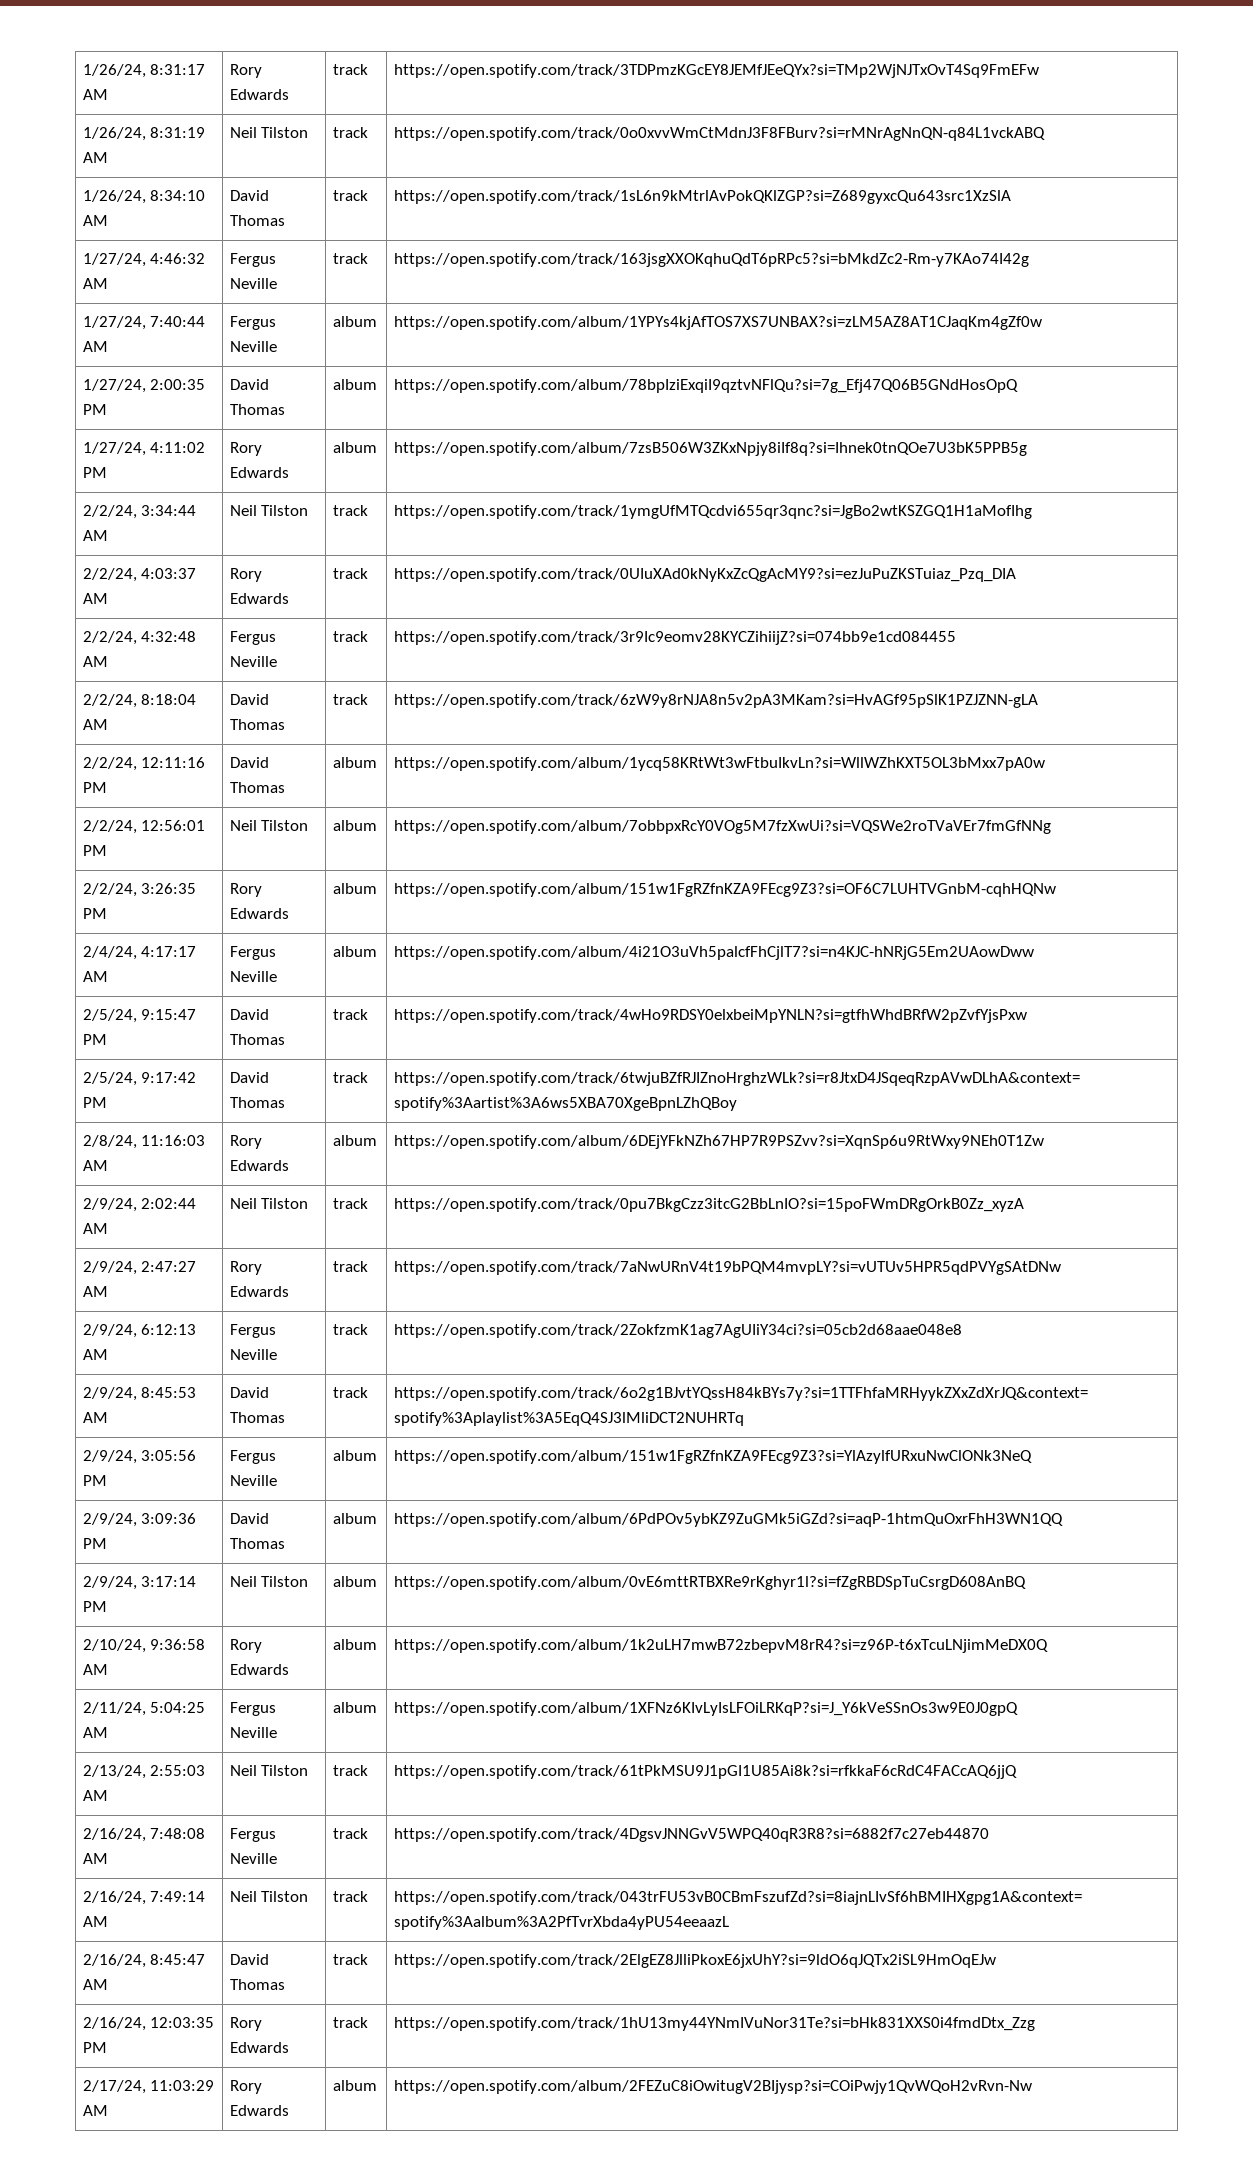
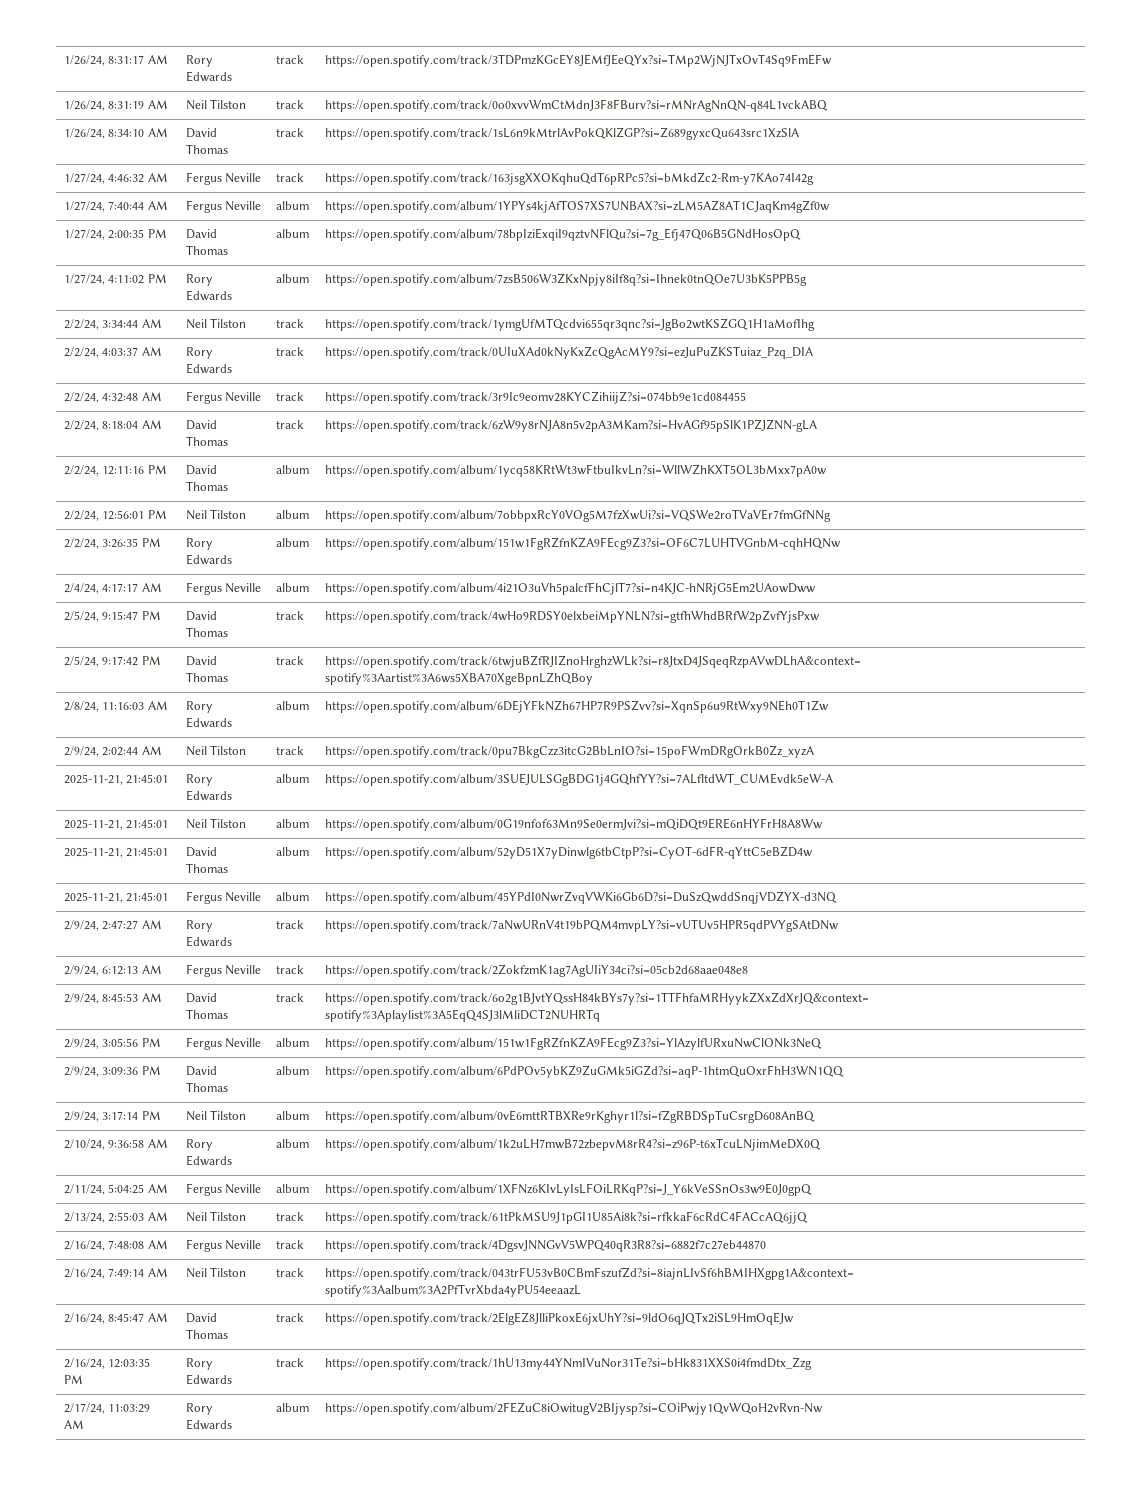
(1024, 1205) none -> [63,774,169,785] [185,774,213,786] [185,790,232,801] [275,774,309,783] [324,773,833,786] [63,819,169,830] [185,818,247,829] [275,819,309,828] [324,818,823,831] [63,847,169,858] [185,847,217,857] [185,863,228,873] [275,847,309,856] [324,846,813,859] [63,892,169,903] [185,891,262,904] [275,892,309,901] [324,891,837,904] // 2025-11-21, 21:45:01 | Rory Edwards | album | https://open.spotify.com/album/3SUEJULSGgBDG1j4GQhfYY?si=7ALfltdWT_CUMEvdk5eW-A // 2025-11-21, 21:45:01 | Neil Tilston | album | https://open.spotify.com/album/0G19nfof63Mn9Se0ermJvi?si=mQiDQt9ERE6nHYFrH8A8Ww // 2025-11-21, 21:45:01 | David Thomas | album | https://open.spotify.com/album/52yD51X7yDinwlg6tbCtpP?si=CyOT-6dFR-qYttC5eBZD4w // 2025-11-21, 21:45:01 | Fergus Neville | album | https://open.spotify.com/album/45YPdI0NwrZvqVWKi6Gb6D?si=DuSzQwddSnqjVDZYX-d3NQ

